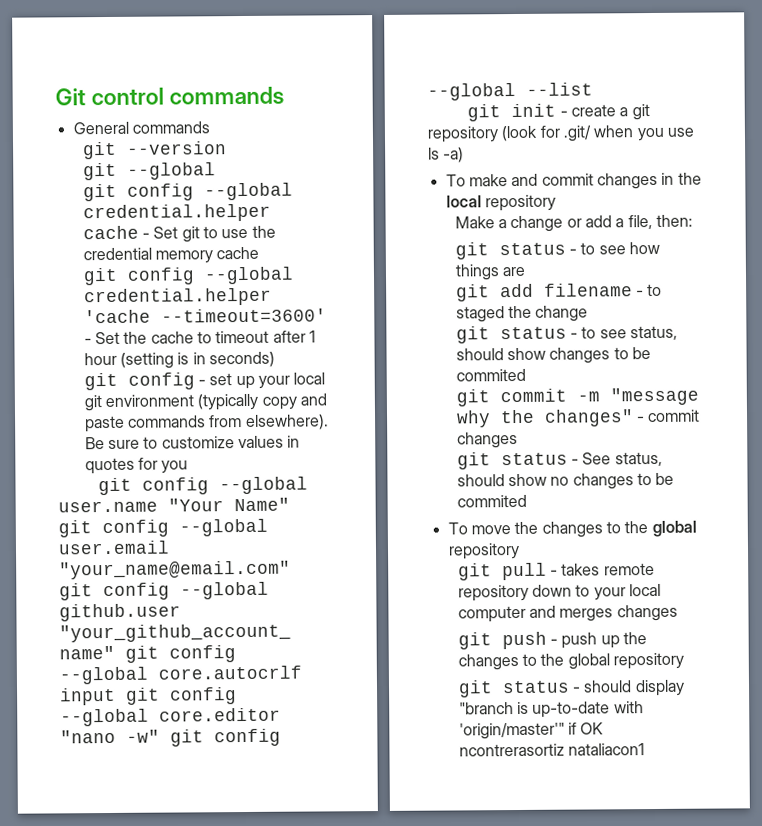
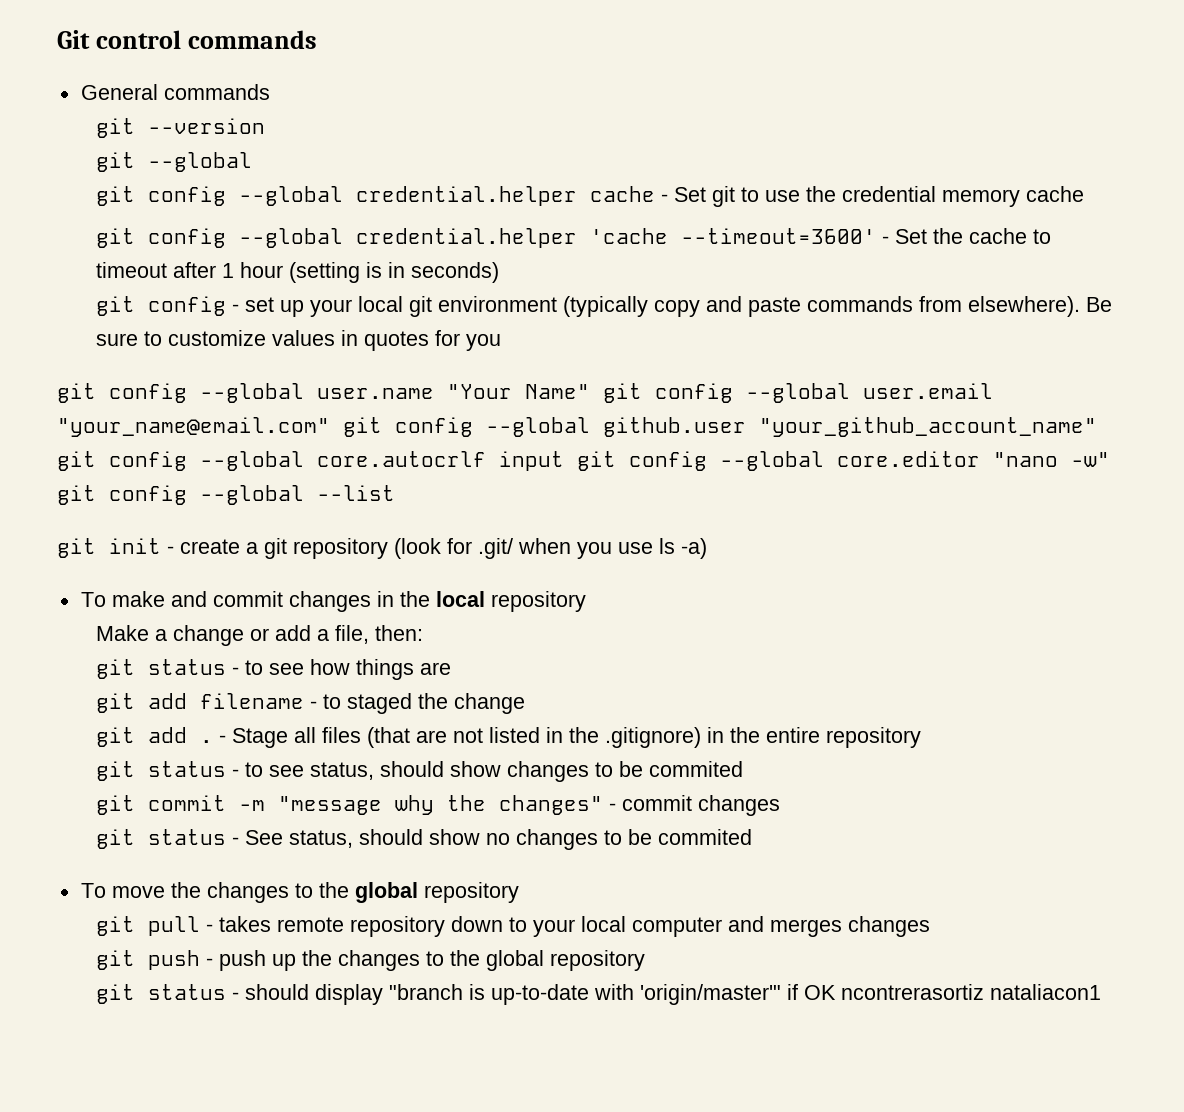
(589, 313) none -> [96,727,922,748] // git add . - Stage all files (that are not listed in the .gitignore) in the entire repository

